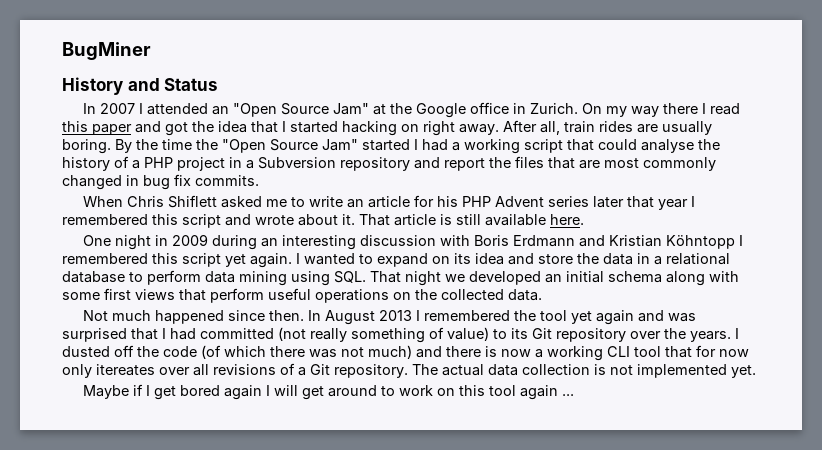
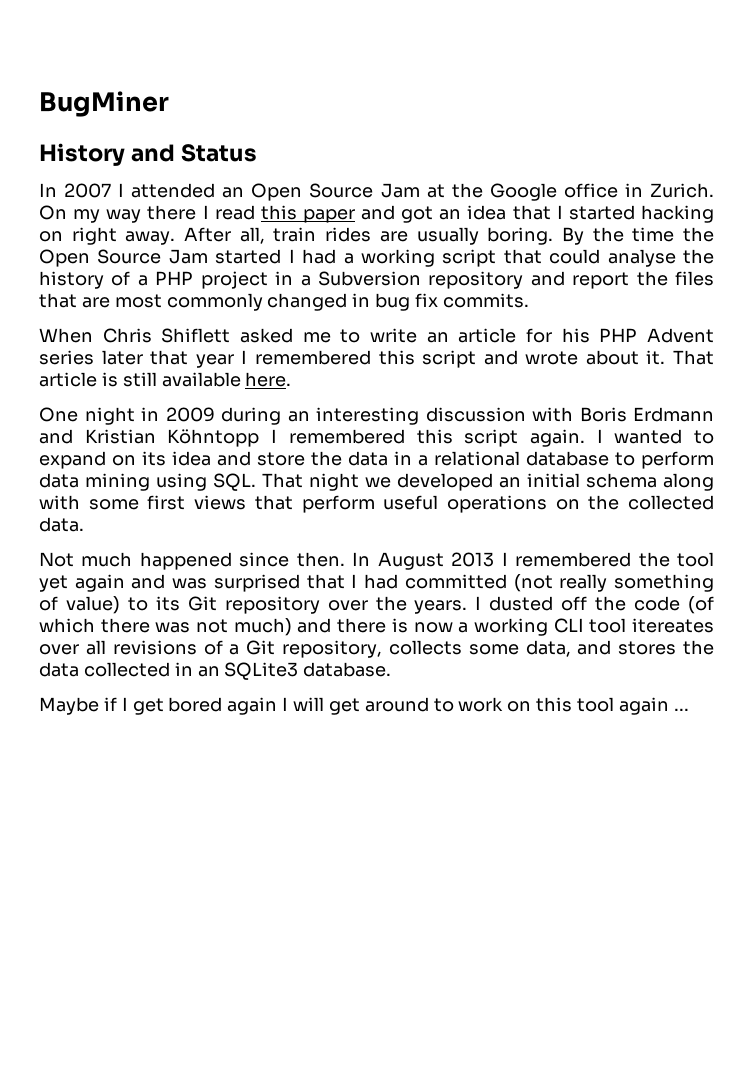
[233,103,370,117] "Open Source Jam" -> [251,183,420,201] Open Source Jam
[192,121,214,132] the -> [439,209,462,220] an
[222,139,358,153] "Open Source Jam" -> [39,249,208,267] Open Source Jam
[225,254,246,267] yet -> (519, 438) none
[665,345,749,358] [62,364,92,378] that for now only -> (627, 625) none
[334,364,756,378] repository. The actual data collection is not implemented yet. -> [282,640,715,658] [39,662,392,680] repository, collects some data, and stores the data collected in an SQLite3 database.

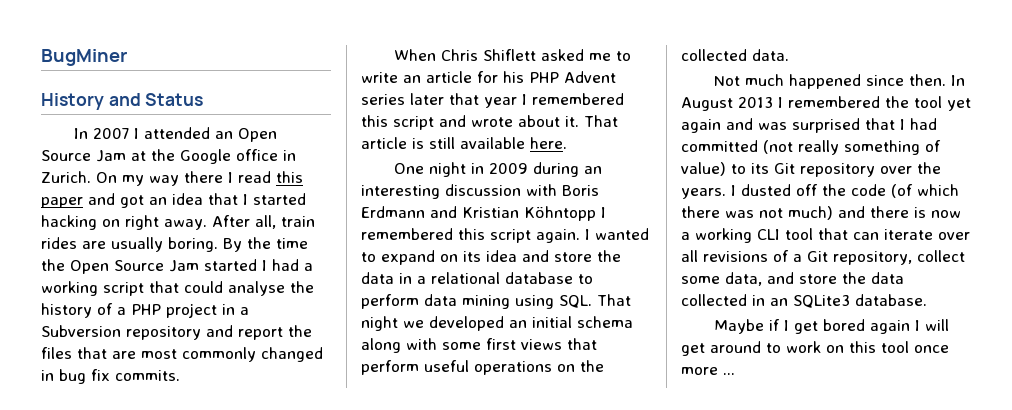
[632,618,715,633] itereates -> [818,228,933,240] that can iterate
[388,640,462,655] collects -> [917,250,965,262] collect
[618,641,677,655] stores -> [799,274,837,284] store
[618,697,669,715] again -> [914,345,949,353] [681,367,718,375] once more

